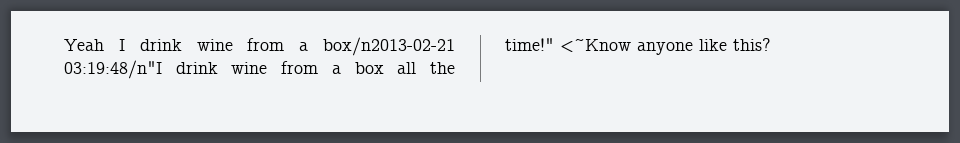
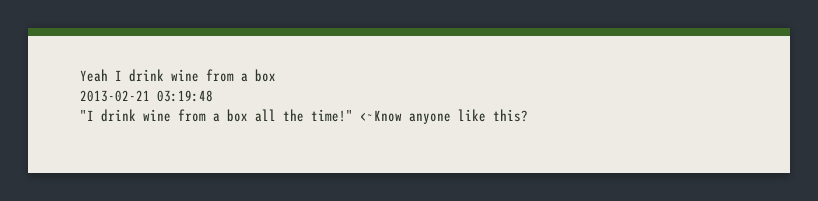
[323,37,455,56] [64,60,162,79] box/n2013-02-21 03:19:48/n"I -> [255,69,276,82] [80,90,213,102] [80,110,94,121] box // 2013-02-21 03:19:48 // "I

